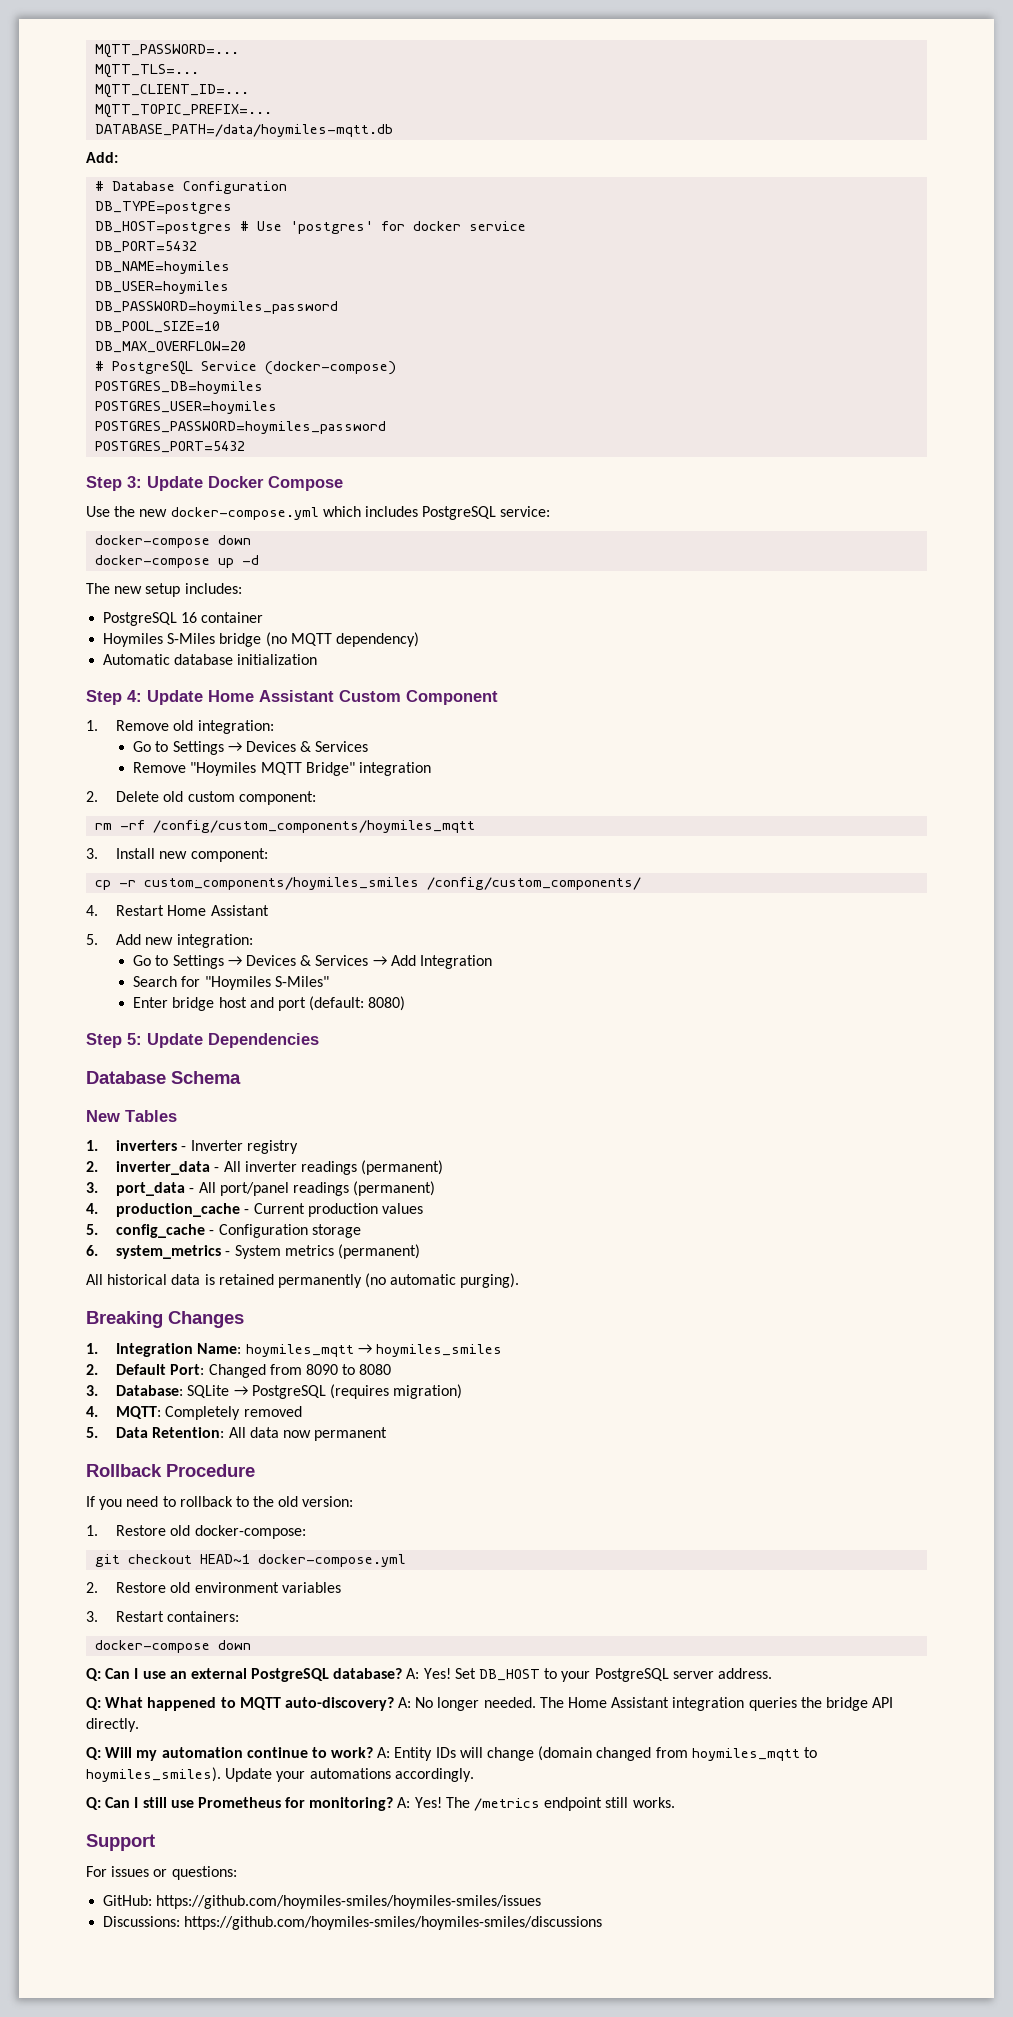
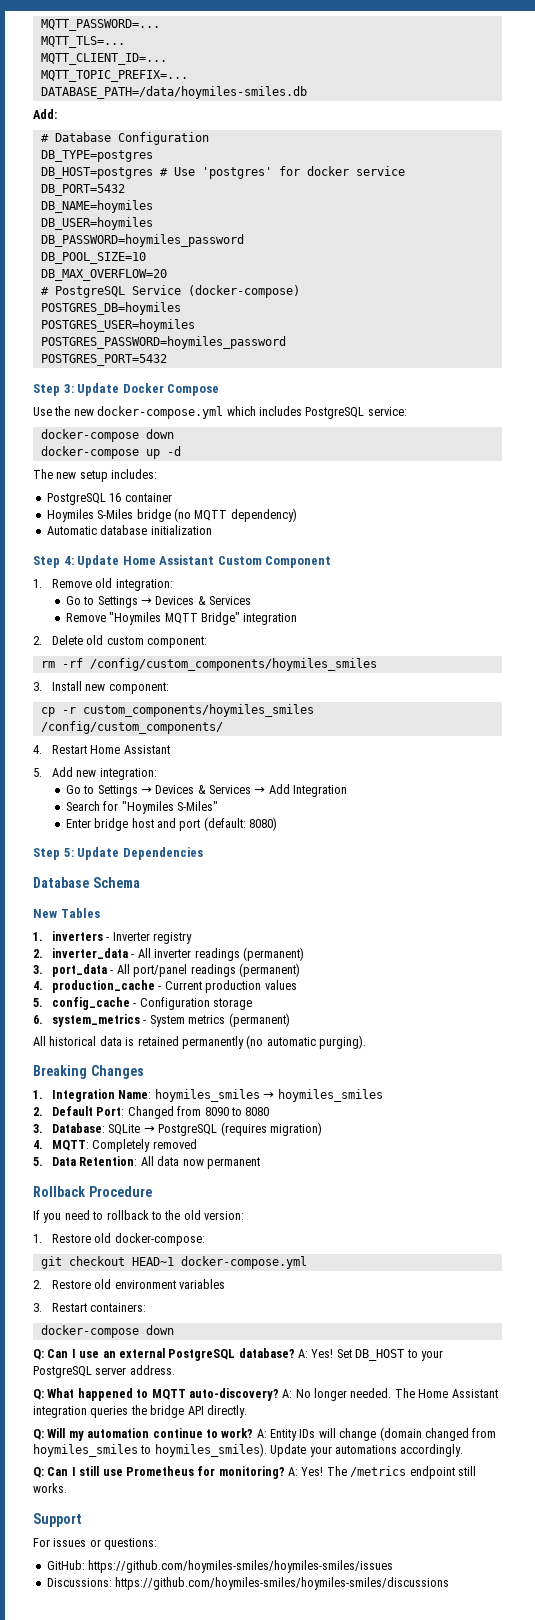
[95,124,394,137] DATABASE_PATH=/data/hoymiles-mqtt.db -> [40,86,307,99] DATABASE_PATH=/data/hoymiles-smiles.db
[153,820,476,833] /config/custom_components/hoymiles_mqtt -> [89,658,377,671] /config/custom_components/hoymiles_smiles
[245,1344,354,1357] hoymiles_mqtt -> [154,1089,260,1102] hoymiles_smiles
[691,1748,800,1761] hoymiles_mqtt -> [33,1444,138,1457] hoymiles_smiles

